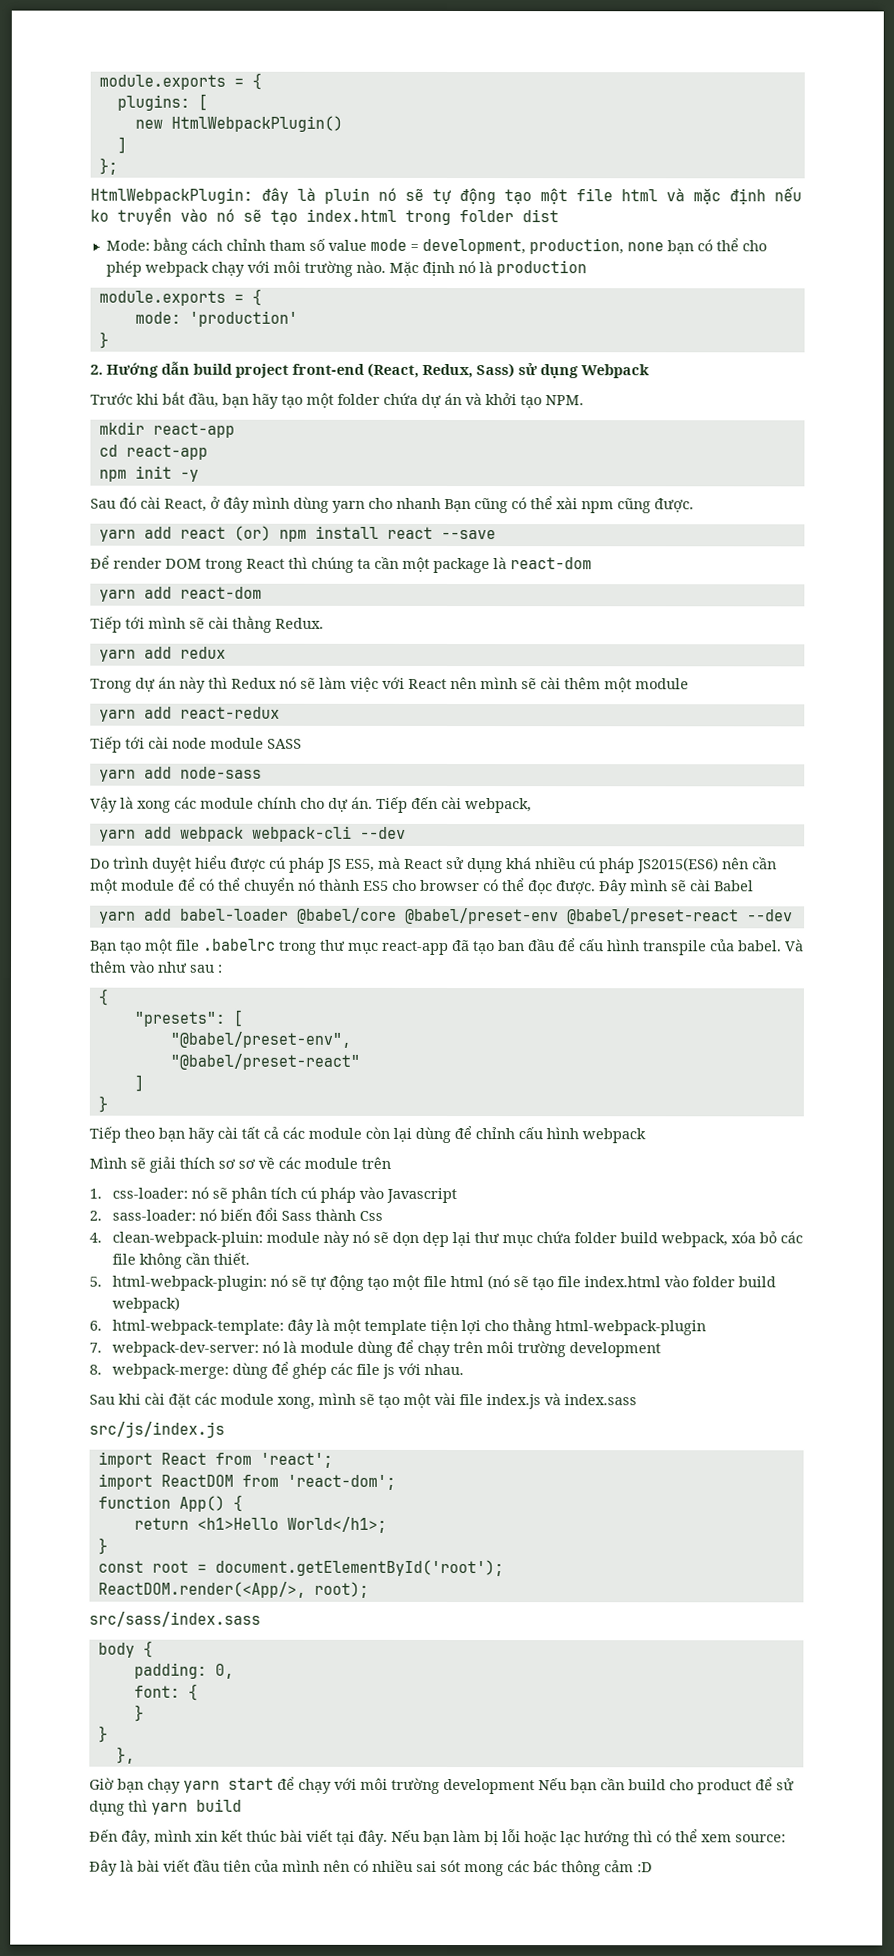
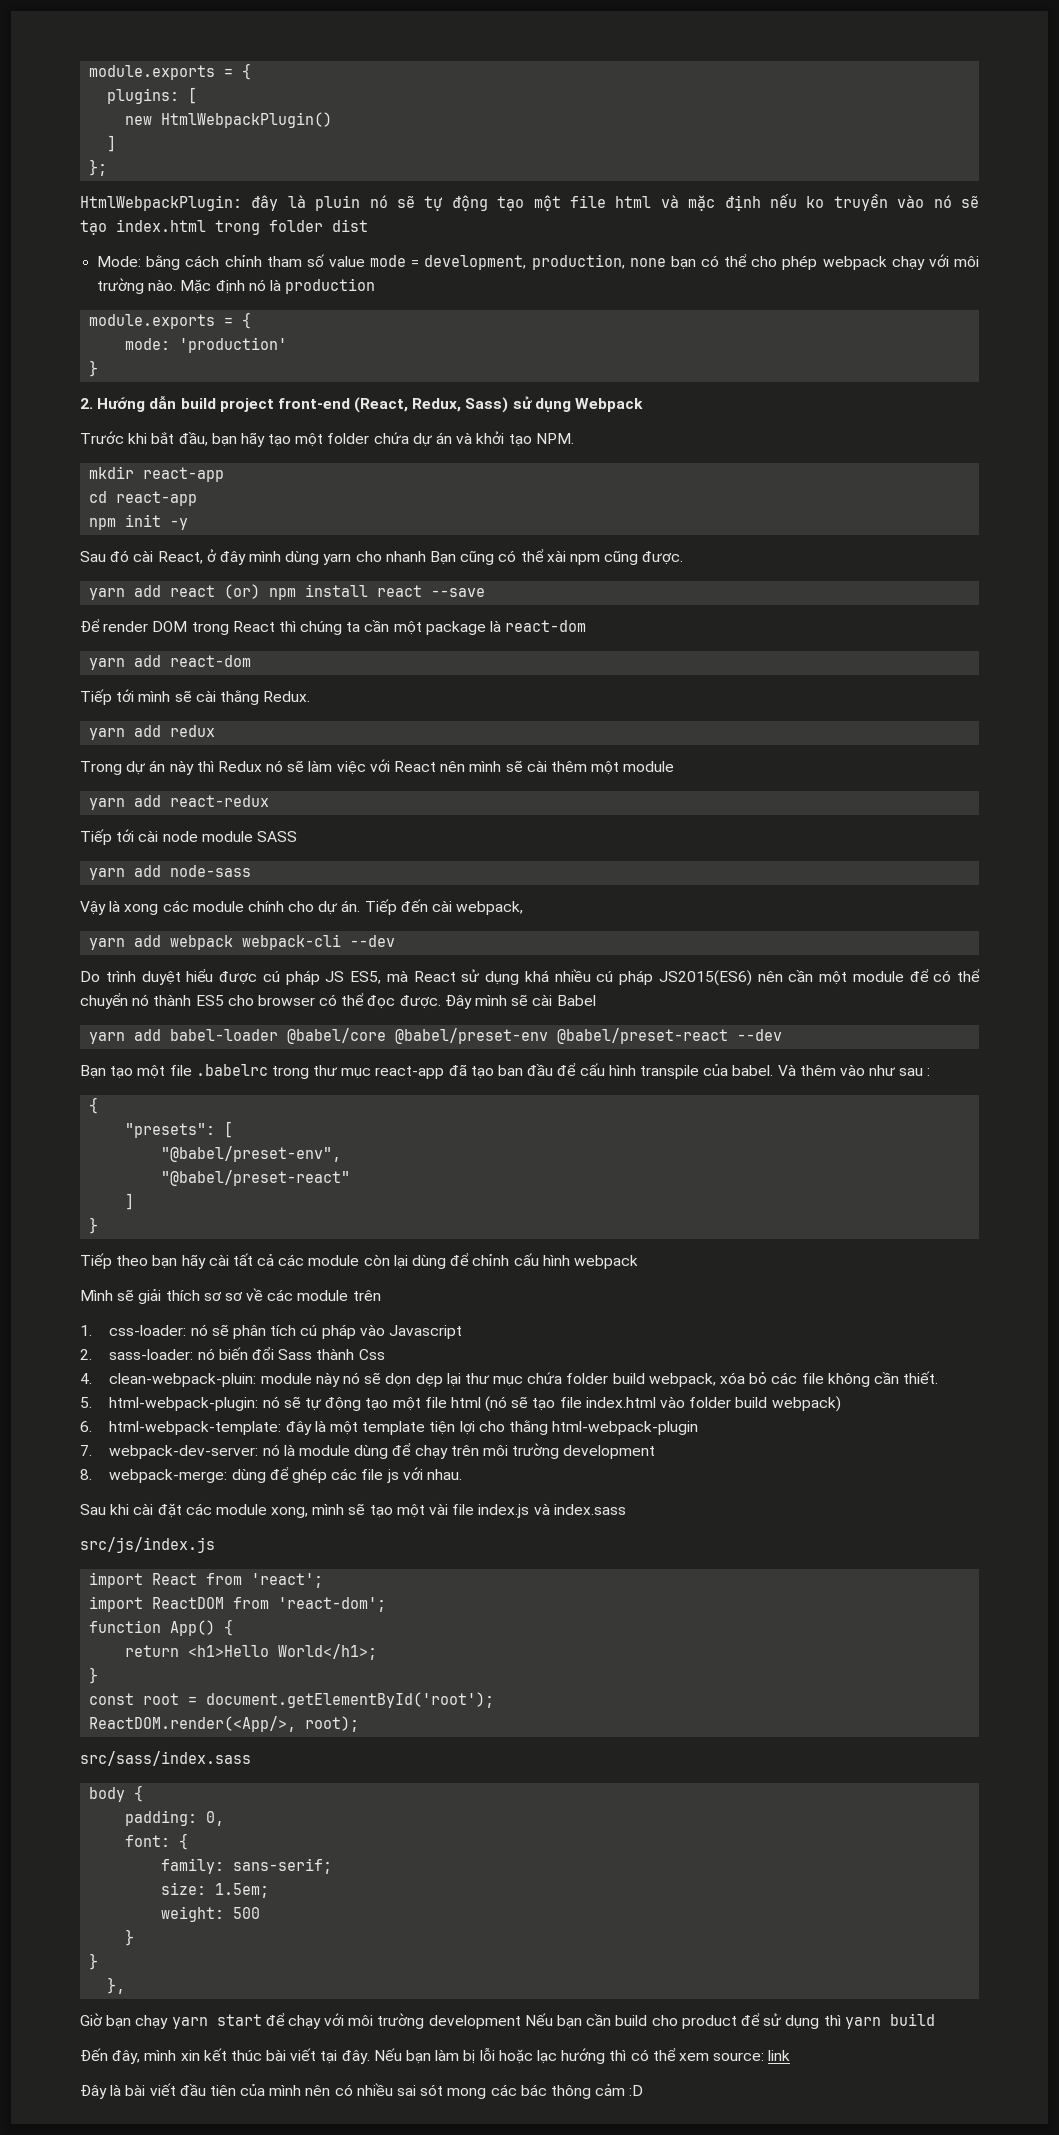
(198, 1692) none -> [161,1858,333,1874] [161,1882,270,1898] [161,1906,261,1922] // family: sans-serif; // size: 1.5em; // weight: 500
(786, 1838) none -> [768,2050,791,2061] link

